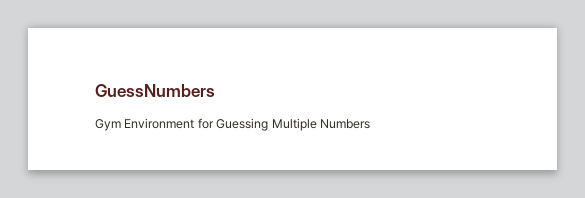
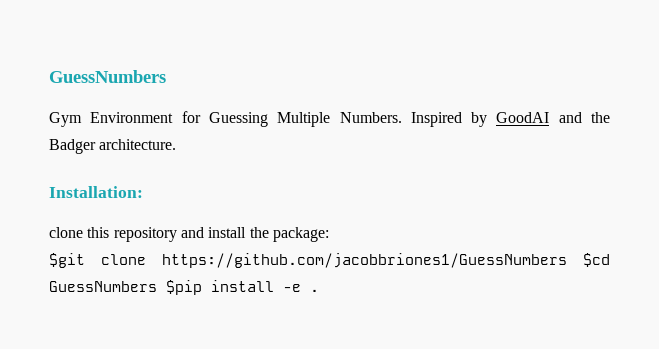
[319,119,370,129] Numbers -> [339,112,610,127] [49,139,177,154] [49,186,143,198] [49,227,329,242] [49,253,610,268] [49,280,319,295] Numbers. Inspired by GoodAI and the Badger architecture. // Installation: // clone this repository and install the package: // $git clone https://github.com/jacobbriones1/GuessNumbers $cd GuessNumbers $pip install -e .

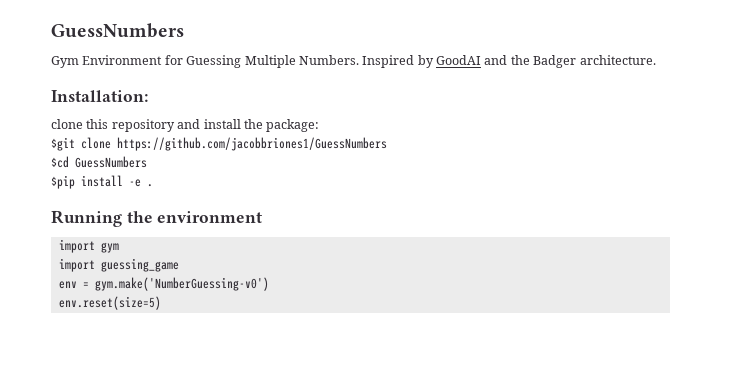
(567, 260) none -> (387, 144) //
(157, 286) none -> (147, 162) //
(319, 290) none -> [51,210,263,227] [58,239,119,253] [58,258,179,272] [58,277,269,291] [58,296,161,310] // Running the environment // import gym // import guessing_game // env = gym.make('NumberGuessing-v0') // env.reset(size=5)

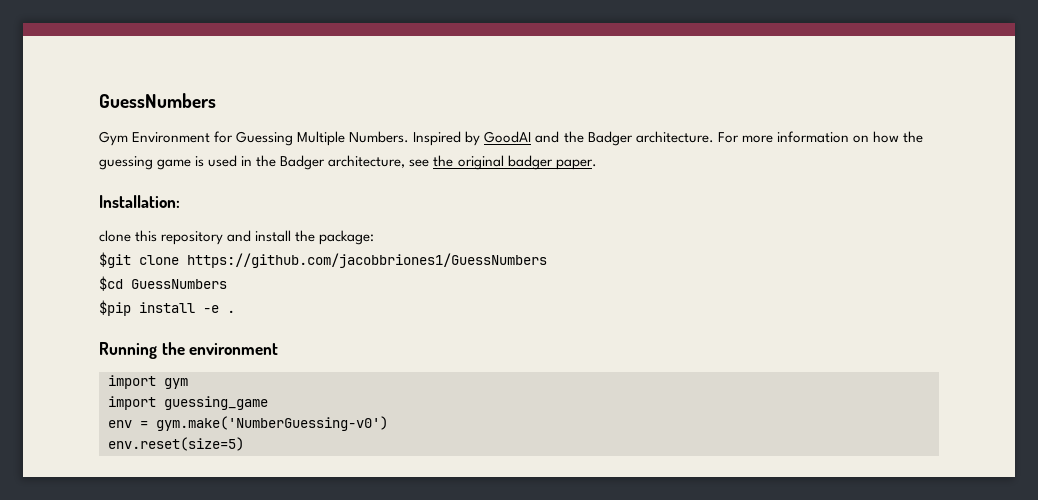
(656, 60) none -> [717,131,923,143] [99,155,597,170] For more information on how the guessing game is used in the Badger architecture, see the original badger paper.

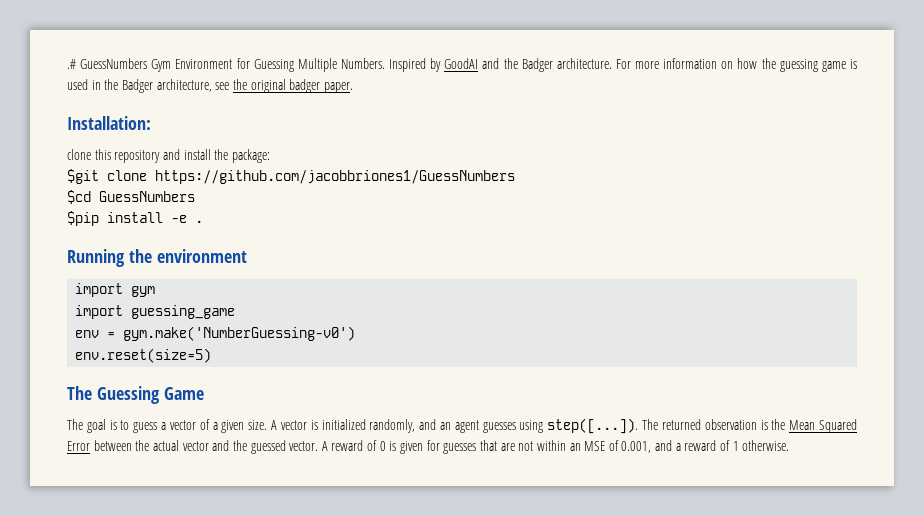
[99,93,216,108] GuessNumbers // -> [67,58,148,69] .# GuessNumbers
(244, 444) none -> [67,386,204,404] [67,418,857,434] [67,440,790,454] // The Guessing Game // The goal is to guess a vector of a given size. A vector is initialized randomly, and an agent guesses using step([...]). The returned observation is the Mean Squared Error between the actual vector and the guessed vector. A reward of 0 is given for guesses that are not within an MSE of 0.001, and a reward of 1 otherwise.

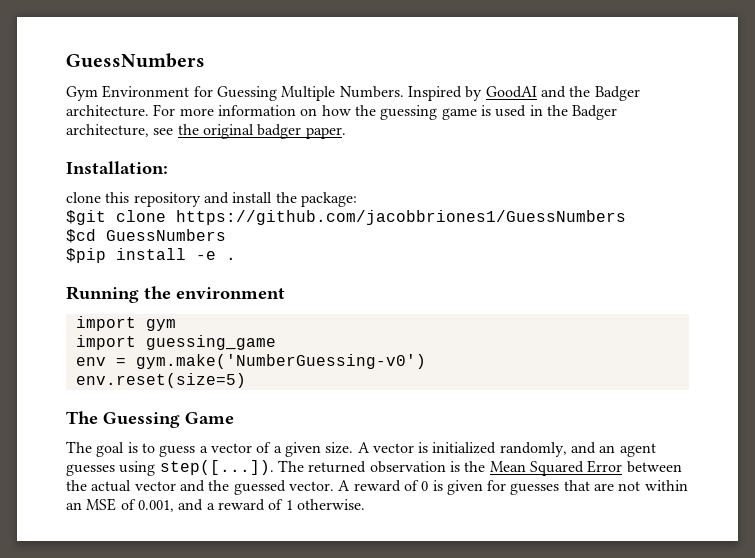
[67,58,148,69] .# GuessNumbers -> [66,53,205,68] GuessNumbers //

